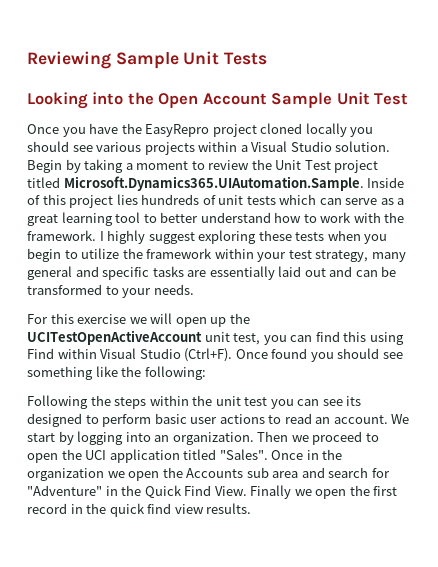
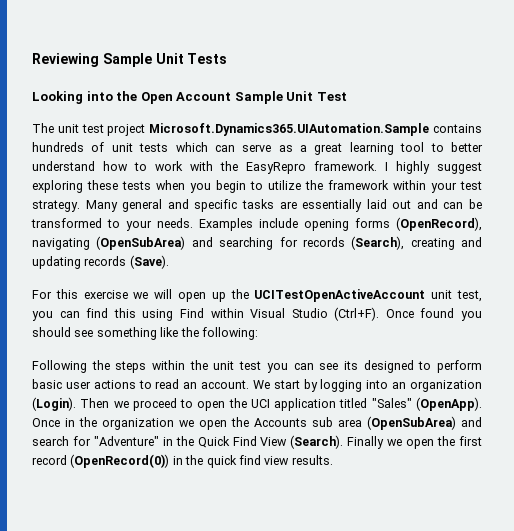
[27,123,374,137] [27,141,391,155] [27,159,379,173] [27,176,405,191] [27,194,138,208] Once you have the EasyRepro project cloned locally you should see various projects within a Visual Studio solution. Begin by taking a moment to review the Unit Test project titled Microsoft.Dynamics365.UIAutomation.Sample. Inside of this project lies -> [32,123,482,136] The unit test project Microsoft.Dynamics365.UIAutomation.Sample contains
(405, 217) none -> [246,162,306,174] EasyRepro
[315,250,406,262] strategy, many -> [32,200,118,212] strategy. Many
(194, 289) none -> [199,217,482,231] [32,236,482,250] [32,255,169,269] Examples include opening forms (OpenRecord), navigating (OpenSubArea) and searching for records (Search), creating and updating records (Save).
[172,432,254,445] organization. -> [410,380,483,392] [32,397,76,411] organization (Login).
[219,449,268,460] "Sales". -> [371,397,482,411] "Sales" (OpenApp).
(299, 474) none -> [367,416,456,430] (OpenSubArea)
[214,486,247,496] View. -> [260,435,344,449] View (Search).
(67, 508) none -> [70,454,170,468] (OpenRecord(0))

